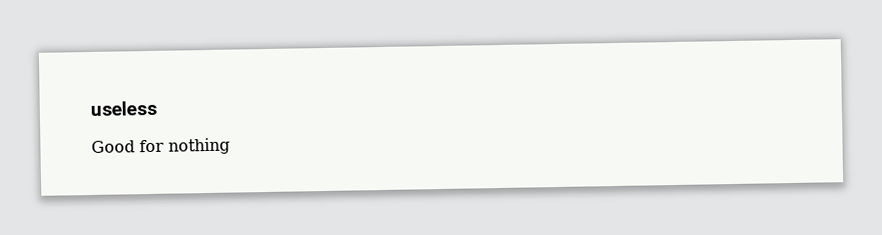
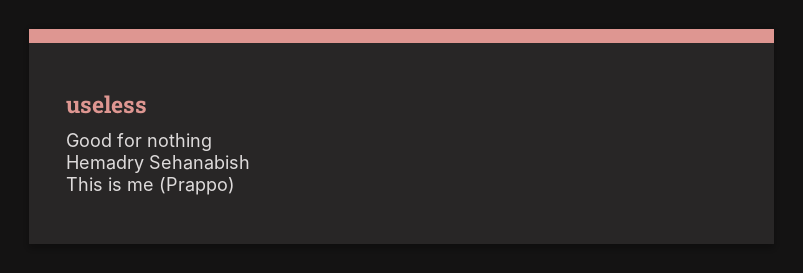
(230, 146) none -> [66,155,250,173] [66,177,235,195] // Hemadry Sehanabish // This is me (Prappo)

